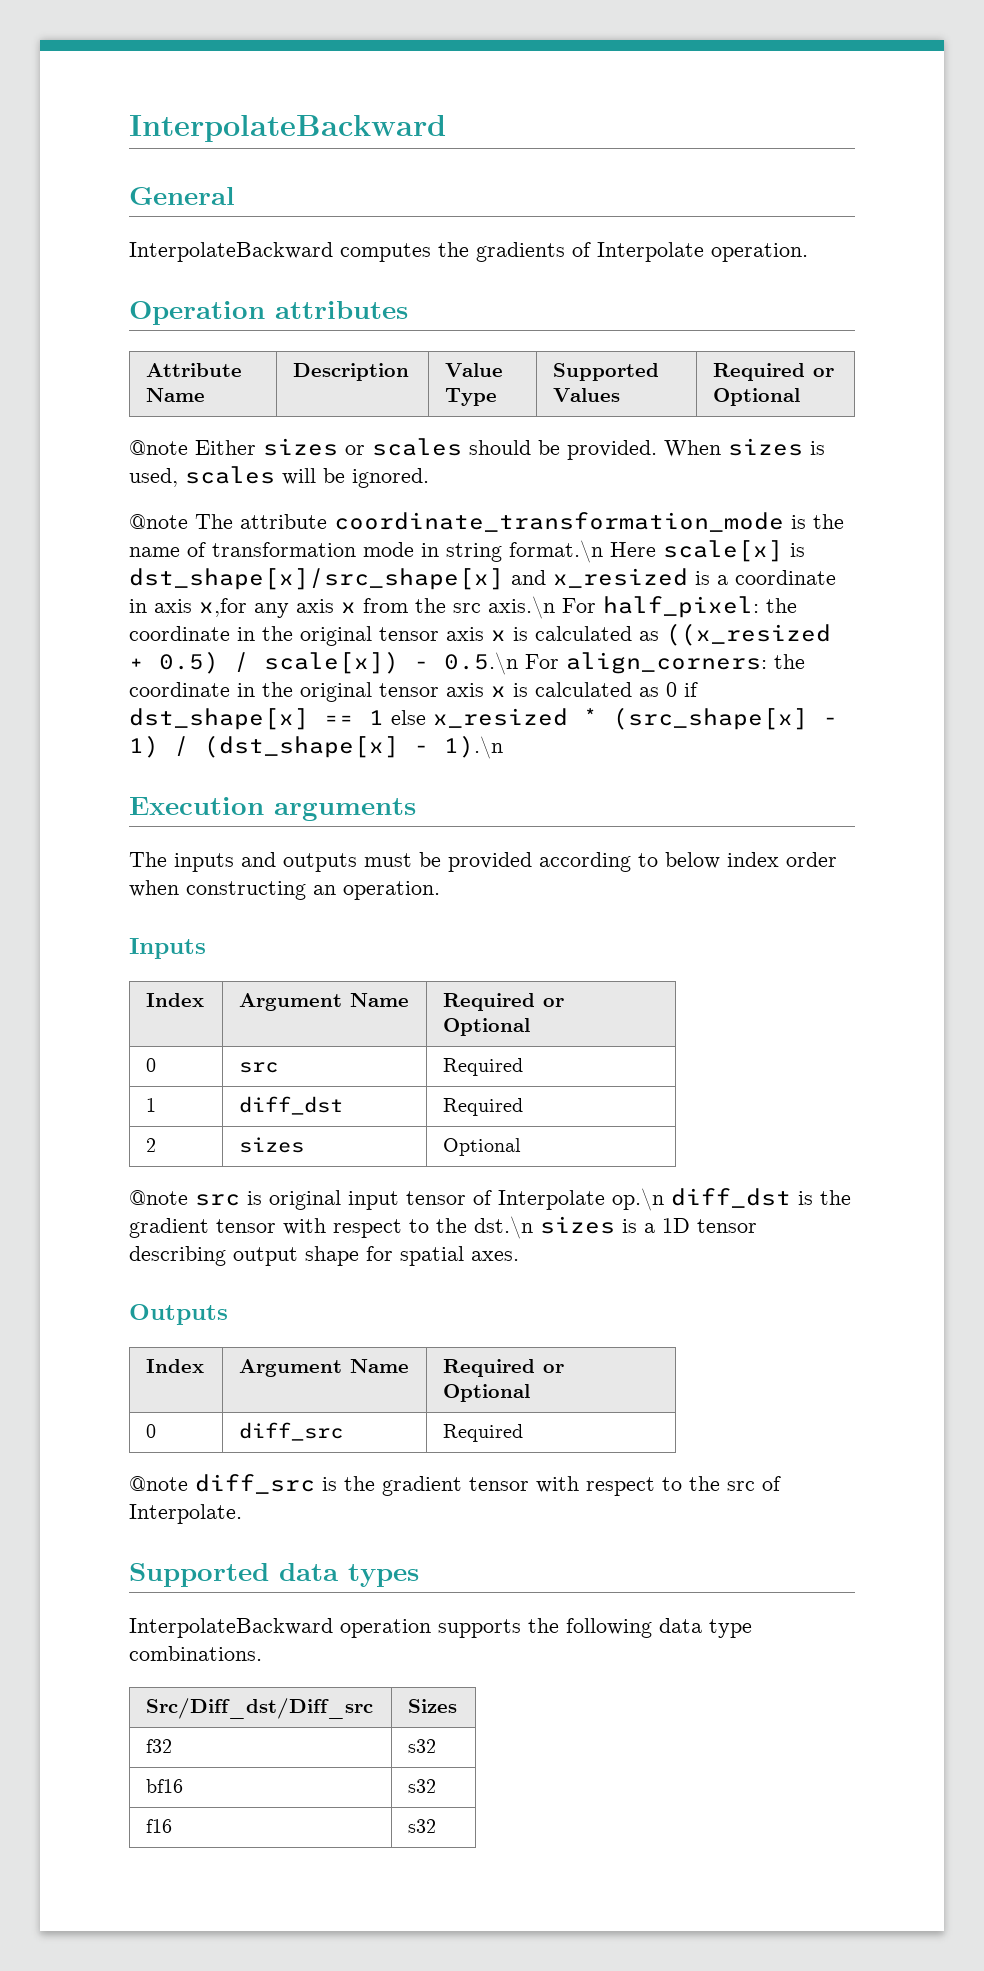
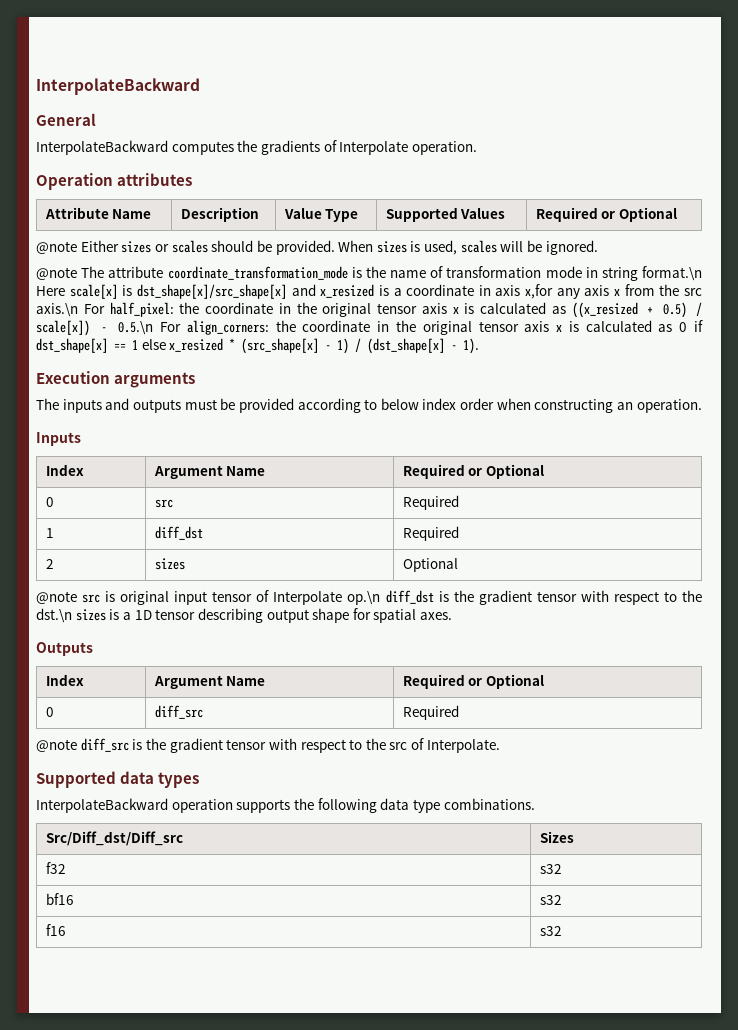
[444,735,503,759] 1).\n -> [463,338,480,354] 1).

